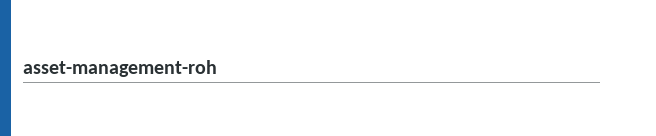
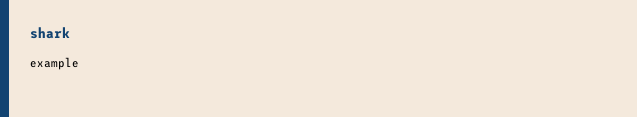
[23,60,217,77] asset-management-roh -> [30,27,70,39] [30,57,79,70] shark // example

